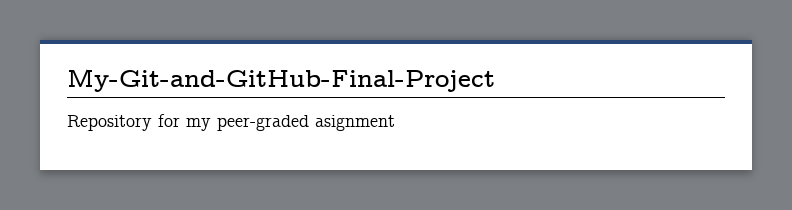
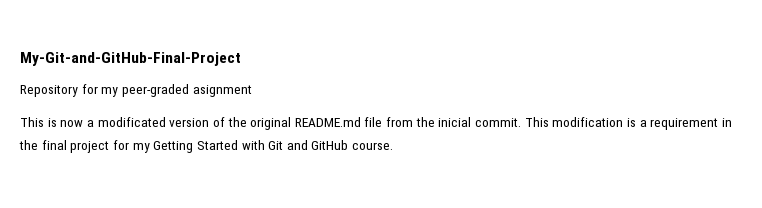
(395, 123) none -> [20,117,732,130] [19,140,394,153] // This is now a modificated version of the original README.md file from the inicial commit. This modification is a requirement in the final project for my Getting Started with Git and GitHub course.

